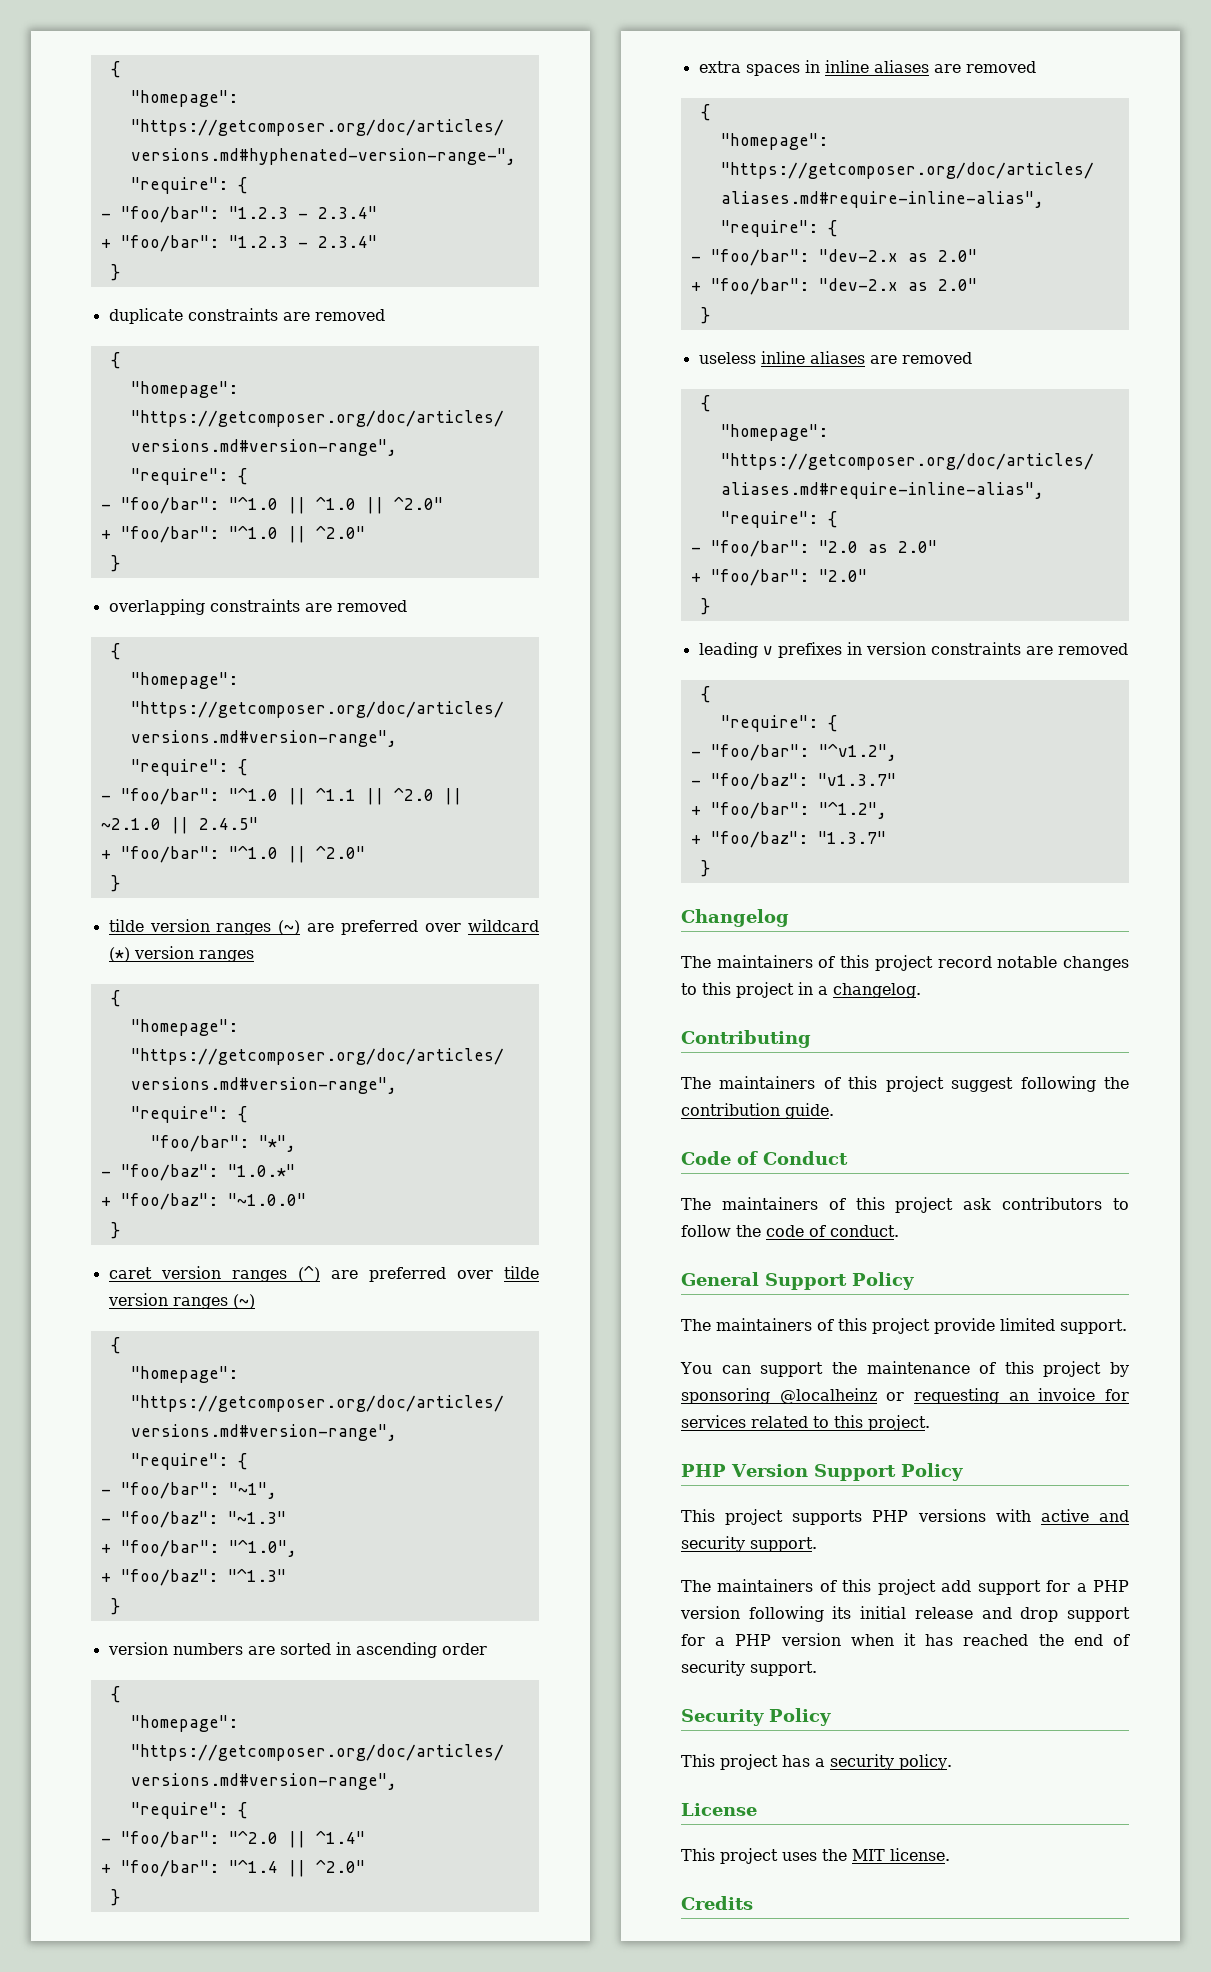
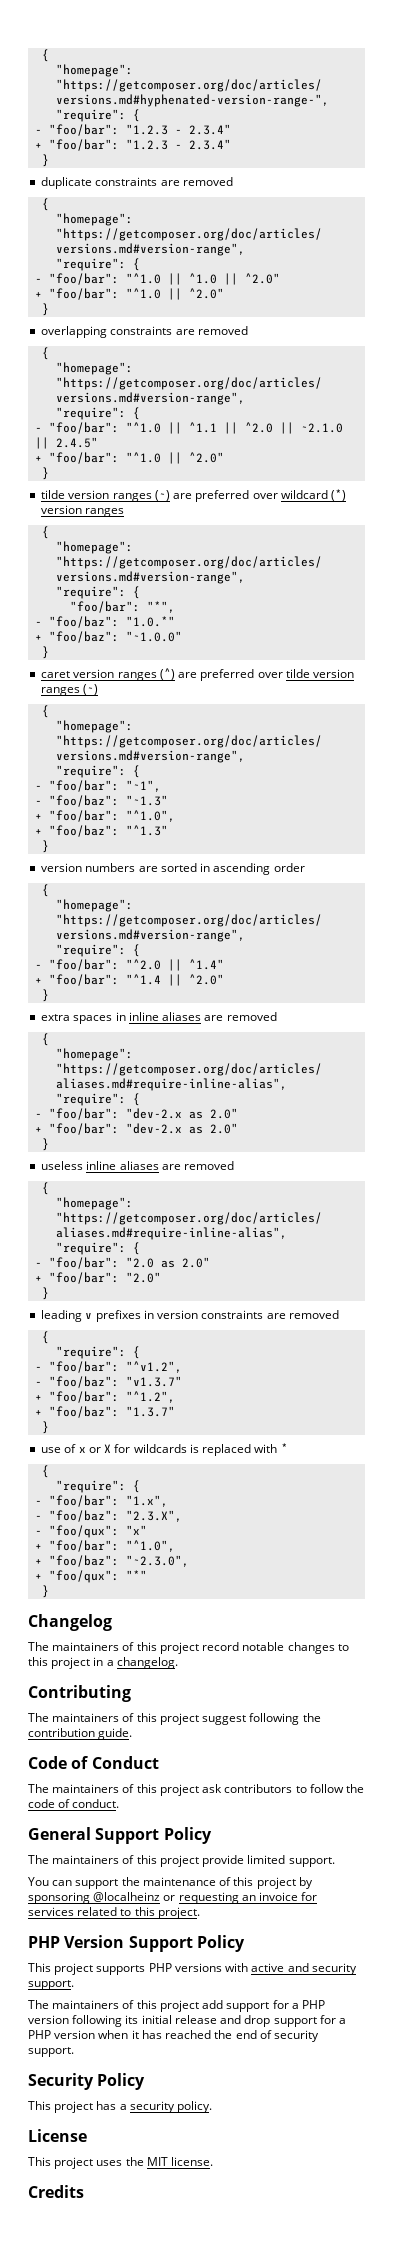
(710, 868) none -> [41,1443,288,1456] [42,1465,50,1478] [56,1480,141,1493] [35,1495,169,1507] [35,1510,183,1522] [35,1525,148,1538] [35,1540,176,1552] [35,1555,190,1567] [35,1570,148,1583] [42,1585,50,1598] // use of x or X for wildcards is replaced with * // { // "require": { // - "foo/bar": "1.x", // - "foo/baz": "2.3.X", // - "foo/qux": "x" // + "foo/bar": "^1.0", // + "foo/baz": "~2.3.0", // + "foo/qux": "*" // }

